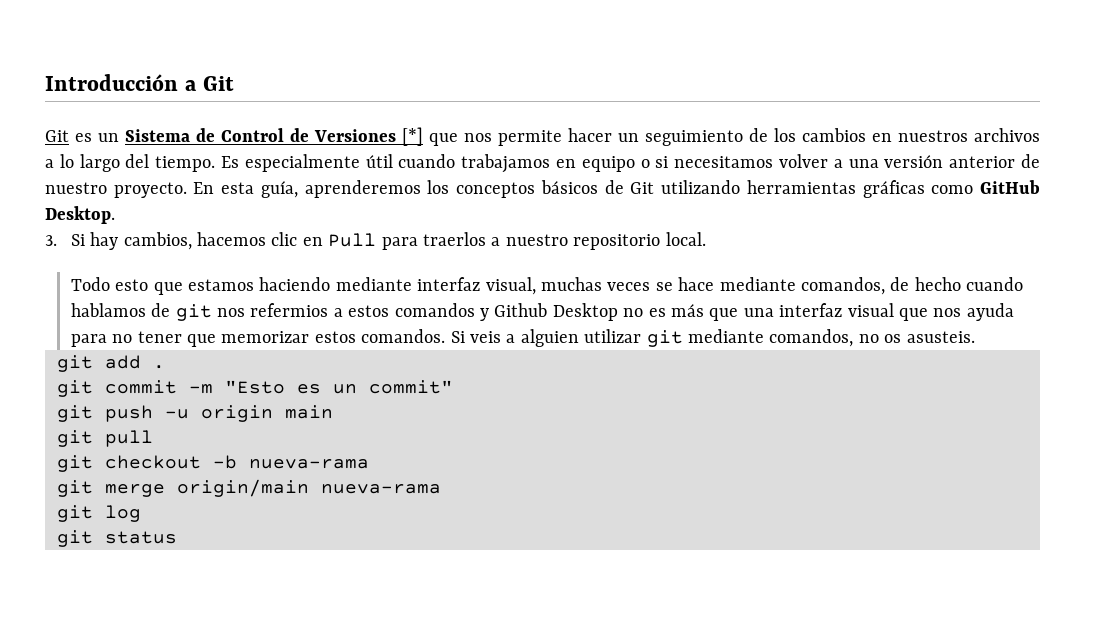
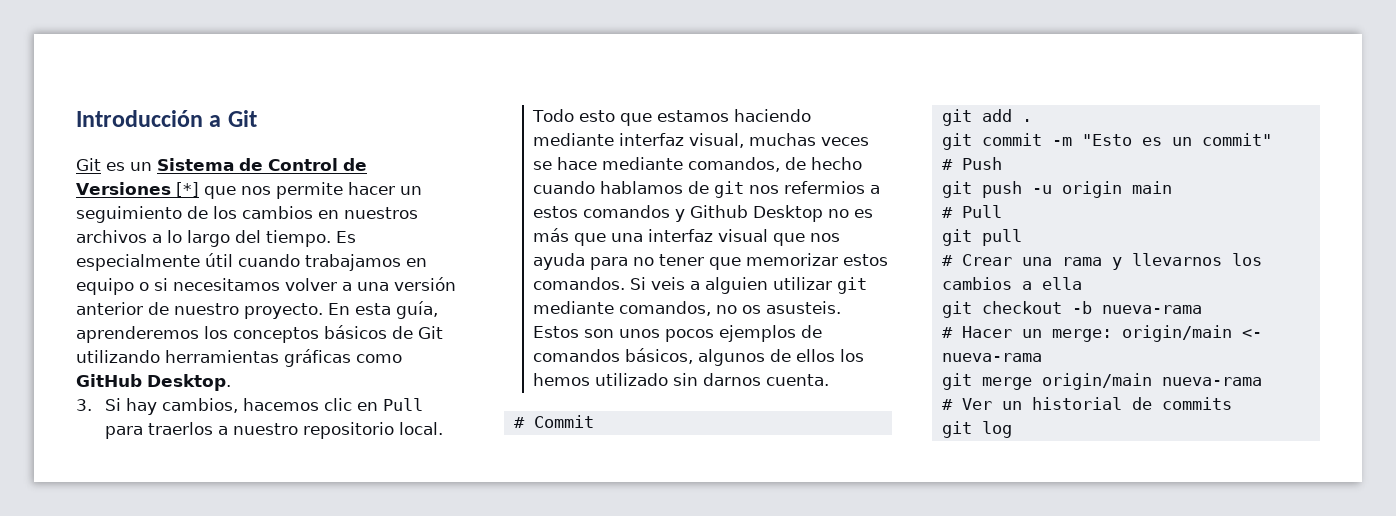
(975, 337) none -> [533,325,823,342] [533,348,865,366] [533,373,830,386] [513,415,594,428] Estos son unos pocos ejemplos de comandos básicos, algunos de ellos los hemos utilizado sin darnos cuenta. // # Commit
(453, 387) none -> [941,157,1002,170] // # Push
(333, 412) none -> [941,205,1002,218] // # Pull
[57,455,369,472] [57,479,441,497] git checkout -b nueva-rama // git merge origin/main nueva-rama -> [941,253,1262,270] [941,277,1082,290] [941,301,1202,318] [941,325,1262,342] [941,353,1042,362] [941,373,1262,390] [941,397,1232,410] # Crear una rama y llevarnos los cambios a ella // git checkout -b nueva-rama // # Hacer un merge: origin/main <- nueva-rama // git merge origin/main nueva-rama // # Ver un historial de commits
[57,530,177,547] // git status -> (1012, 429) none

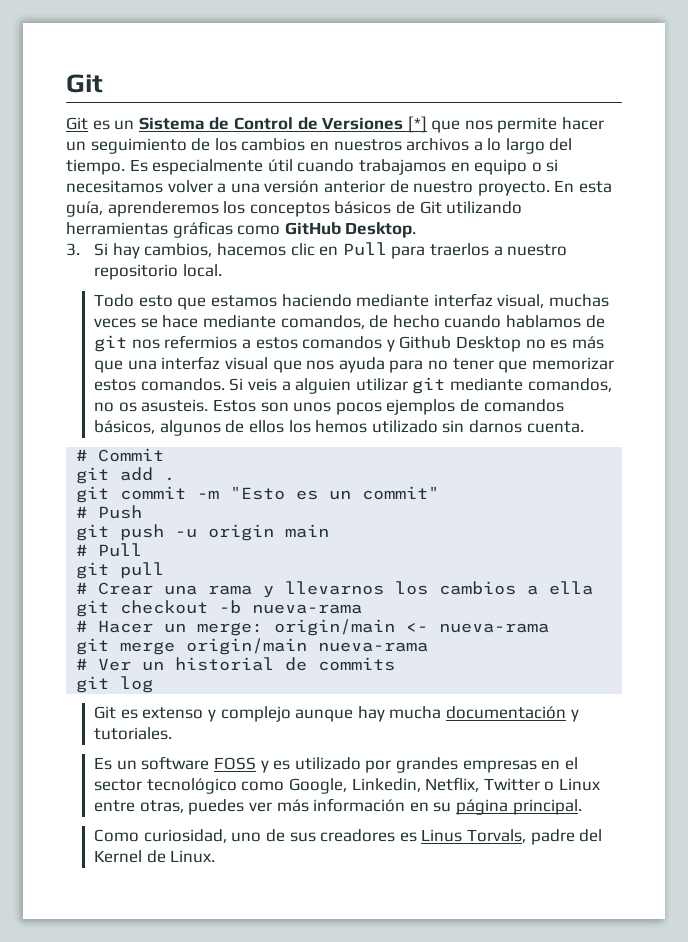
[76,110,222,127] Introducción a -> (66, 83) none
(1012, 429) none -> [94,706,579,722] [94,727,173,740] [94,756,578,773] [94,777,600,794] [94,798,582,815] [94,829,603,845] [94,850,216,863] // Git es extenso y complejo aunque hay mucha documentación y tutoriales. // Es un software FOSS y es utilizado por grandes empresas en el sector tecnológico como Google, Linkedin, Netflix, Twitter o Linux entre otras, puedes ver más información en su página principal. // Como curiosidad, uno de sus creadores es Linus Torvals, padre del Kernel de Linux.

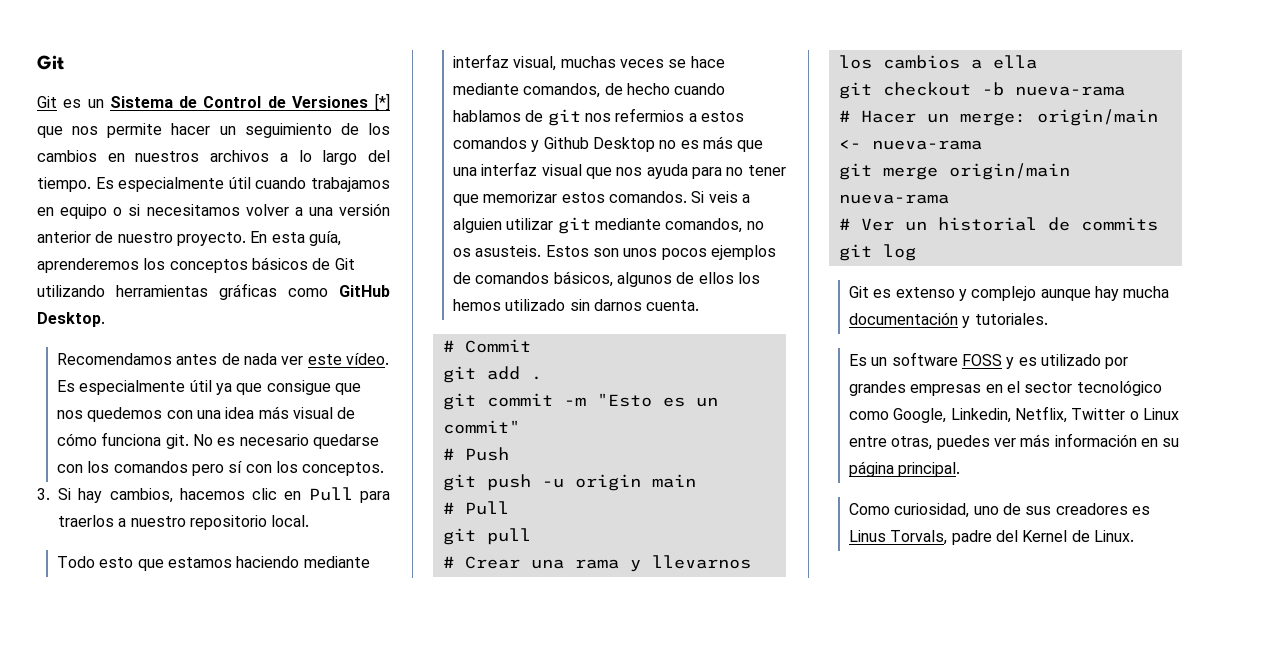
(417, 230) none -> [57,353,390,365] [57,380,362,395] [57,406,356,422] [57,432,380,449] [57,461,385,476] // Recomendamos antes de nada ver este vídeo. Es especialmente útil ya que consigue que nos quedemos con una idea más visual de cómo funciona git. No es necesario quedarse con los comandos pero sí con los conceptos.

